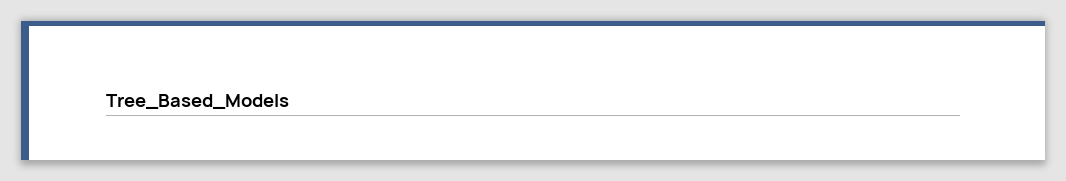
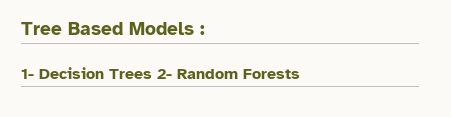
[106,94,289,109] Tree_Based_Models -> [21,22,205,35] [21,67,300,79] Tree Based Models : // 1- Decision Trees 2- Random Forests

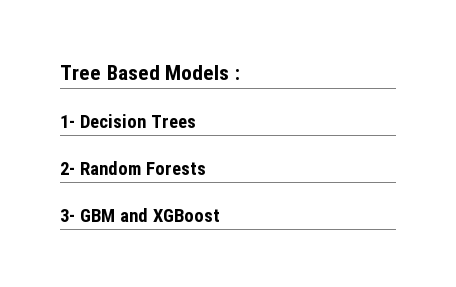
(152, 74) none -> (196, 121) //
(300, 74) none -> [60,208,220,222] // 3- GBM and XGBoost

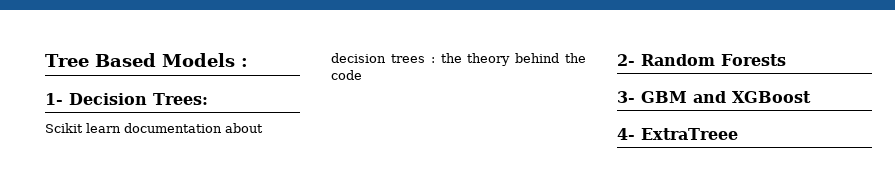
[150,115,196,128] Trees -> [153,93,208,105] [45,123,263,133] [331,53,586,66] [331,70,362,80] Trees: // Scikit learn documentation about decision trees : the theory behind the code
(220, 215) none -> [617,128,738,140] // 4- ExtraTreee

